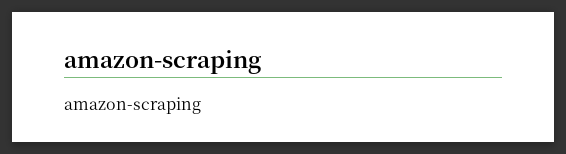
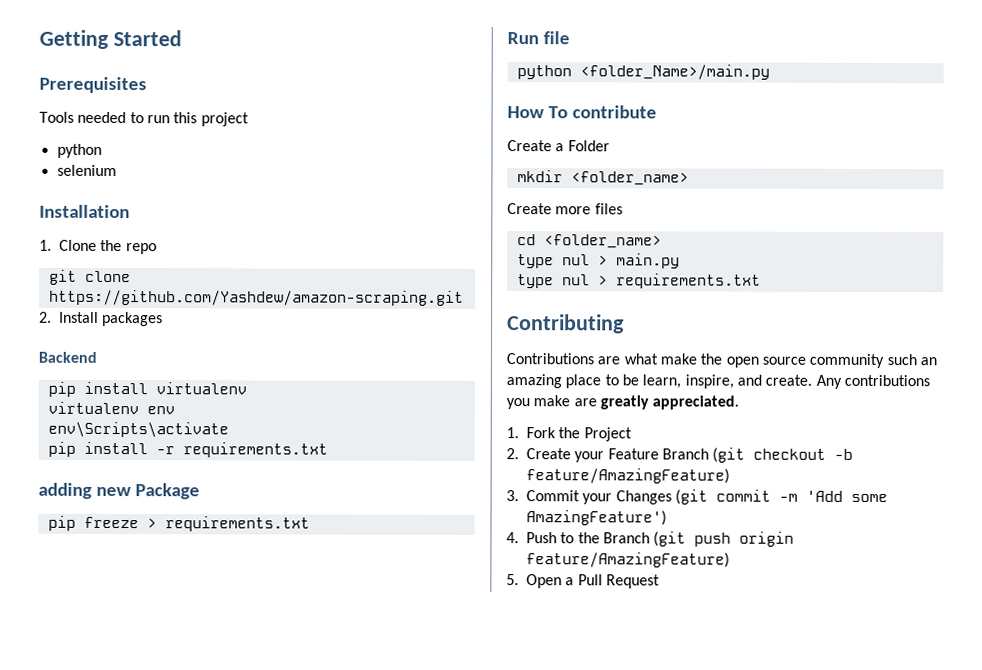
[64,50,261,74] [64,97,201,114] amazon-scraping // amazon-scraping -> [39,29,182,49] [39,76,147,94] [39,111,249,127] [56,143,102,158] [56,164,117,177] [39,204,130,219] [39,239,157,255] [48,269,131,285] [48,289,464,306] [39,311,164,327] [38,351,97,363] [47,381,247,397] [47,401,175,415] [47,421,229,438] [47,441,328,458] [38,482,200,500] [47,515,310,532] [507,31,570,45] [516,64,770,80] [507,105,657,119] [507,140,610,152] [516,170,689,186] [507,203,623,215] [516,234,662,249] [516,253,680,269] [516,273,761,289] [507,314,625,334] [506,353,937,369] [506,374,930,389] [506,395,740,410] [506,427,632,442] [506,447,854,463] [526,468,730,484] [506,489,888,505] [526,510,667,526] [506,531,795,547] [526,552,730,568] [506,574,660,589] Getting Started // Prerequisites // Tools needed to run this project // python // selenium // Installation // 1. Clone the repo // git clone https://github.com/Yashdew/amazon-scraping.git // 2. Install packages // Backend // pip install virtualenv // virtualenv env // env\Scripts\activate // pip install -r requirements.txt // adding new Package // pip freeze > requirements.txt // Run file // python <folder_Name>/main.py // How To contribute // Create a Folder // mkdir <folder_name> // Create more files // cd <folder_name> // type nul > main.py // type nul > requirements.txt // Contributing // Contributions are what make the open source community such an amazing place to be learn, inspire, and create. Any contributions you make are greatly appreciated. // 1. Fork the Project // 2. Create your Feature Branch (git checkout -b feature/AmazingFeature) // 3. Commit your Changes (git commit -m 'Add some AmazingFeature') // 4. Push to the Branch (git push origin feature/AmazingFeature) // 5. Open a Pull Request

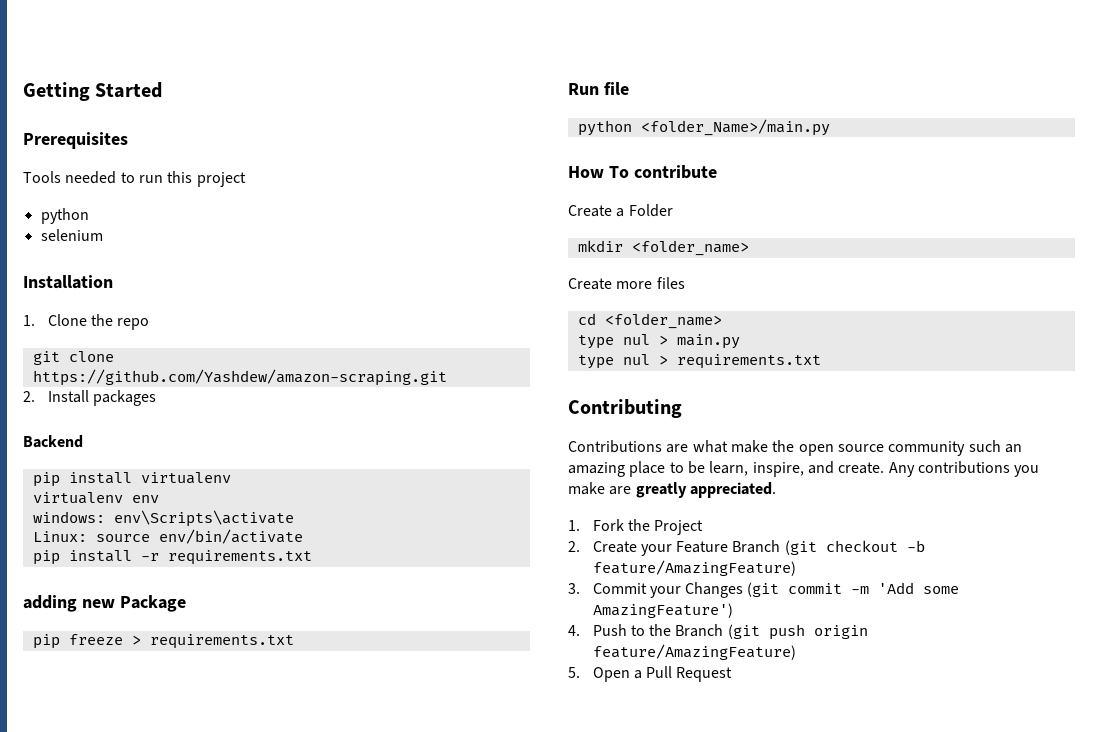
(175, 410) none -> [32,511,105,523] windows:
(229, 429) none -> [32,529,303,544] // Linux: source env/bin/activate

